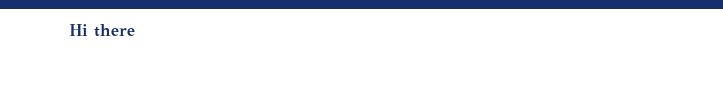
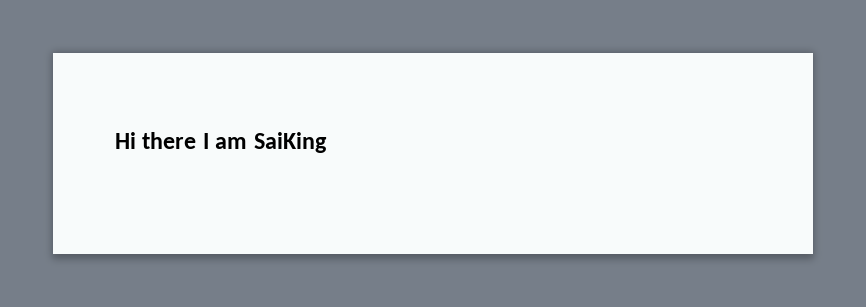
(135, 30) none -> [202,132,327,153] I am SaiKing

